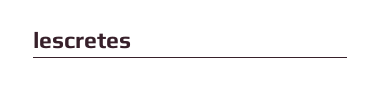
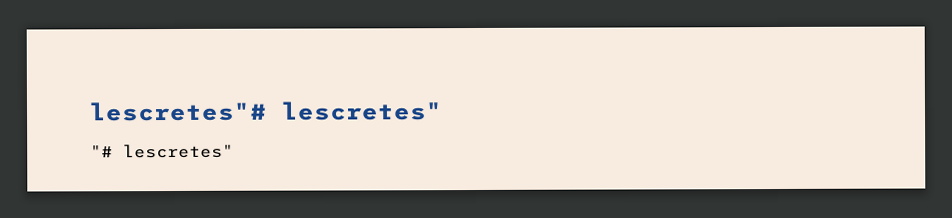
[33,31,131,49] lescretes -> [89,101,443,122] [90,143,234,159] lescretes"# lescretes" // "# lescretes"

